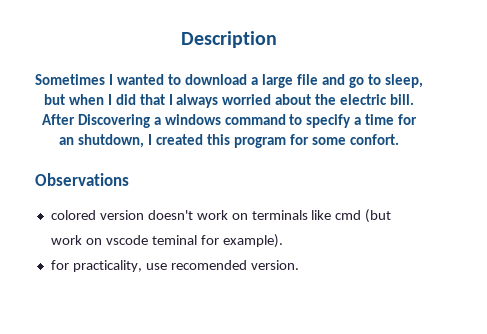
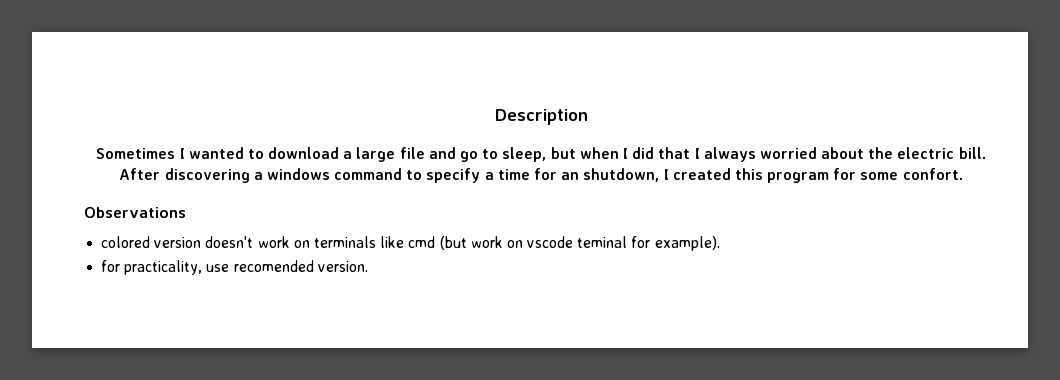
[77,114,150,128] Discovering -> [164,168,250,183] discovering

